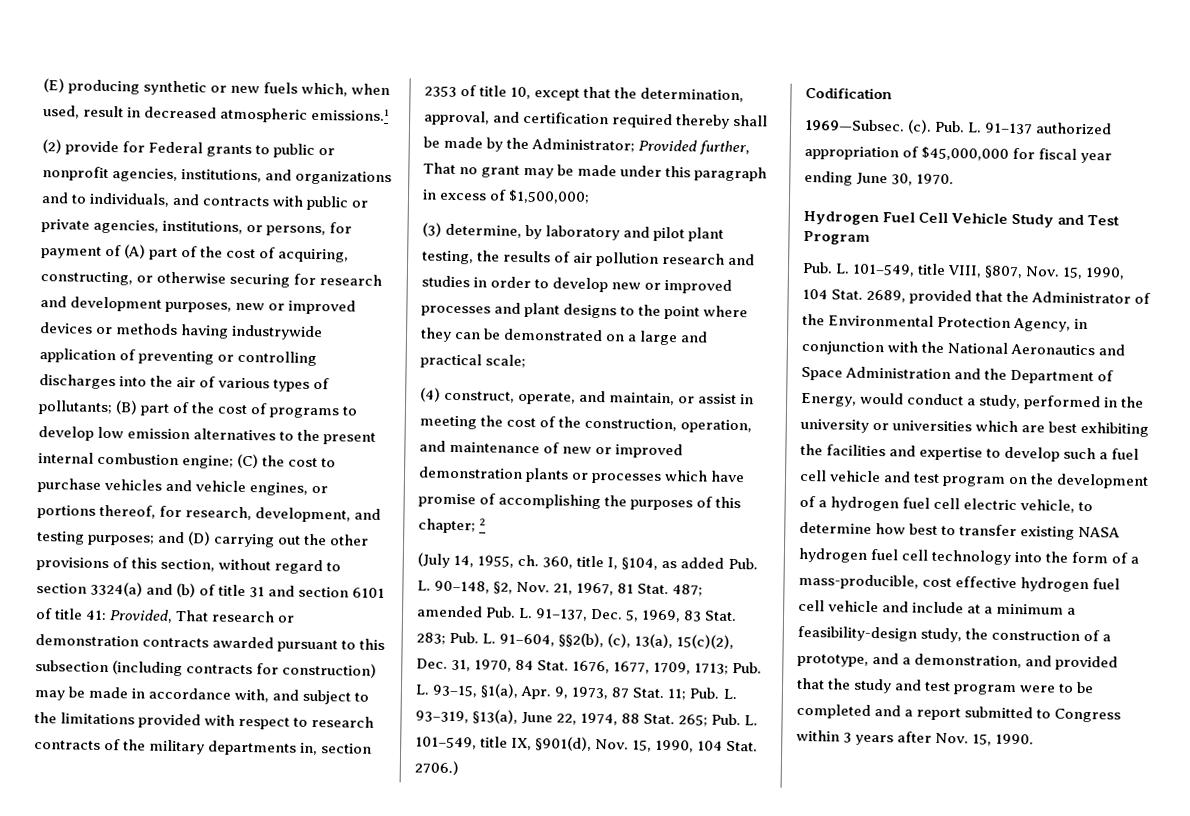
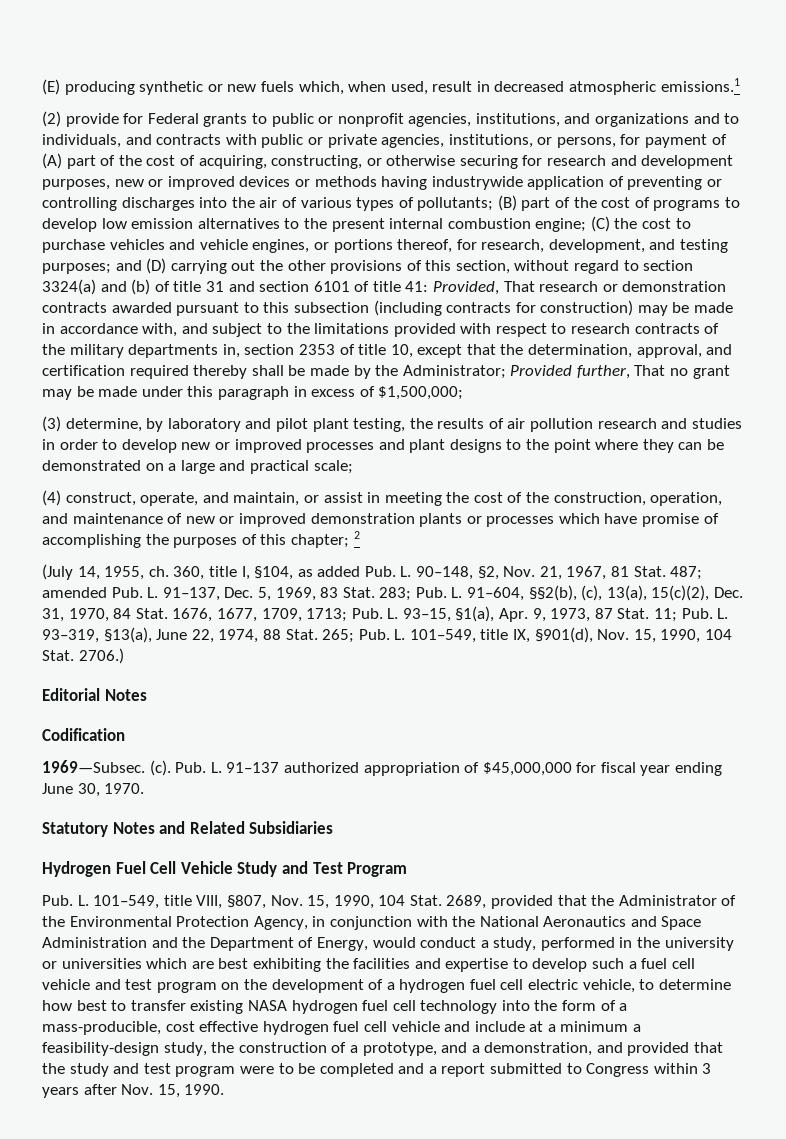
(459, 768) none -> [42,688,147,701] // Editorial Notes
(955, 179) none -> [42,821,334,837] // Statutory Notes and Related Subsidiaries

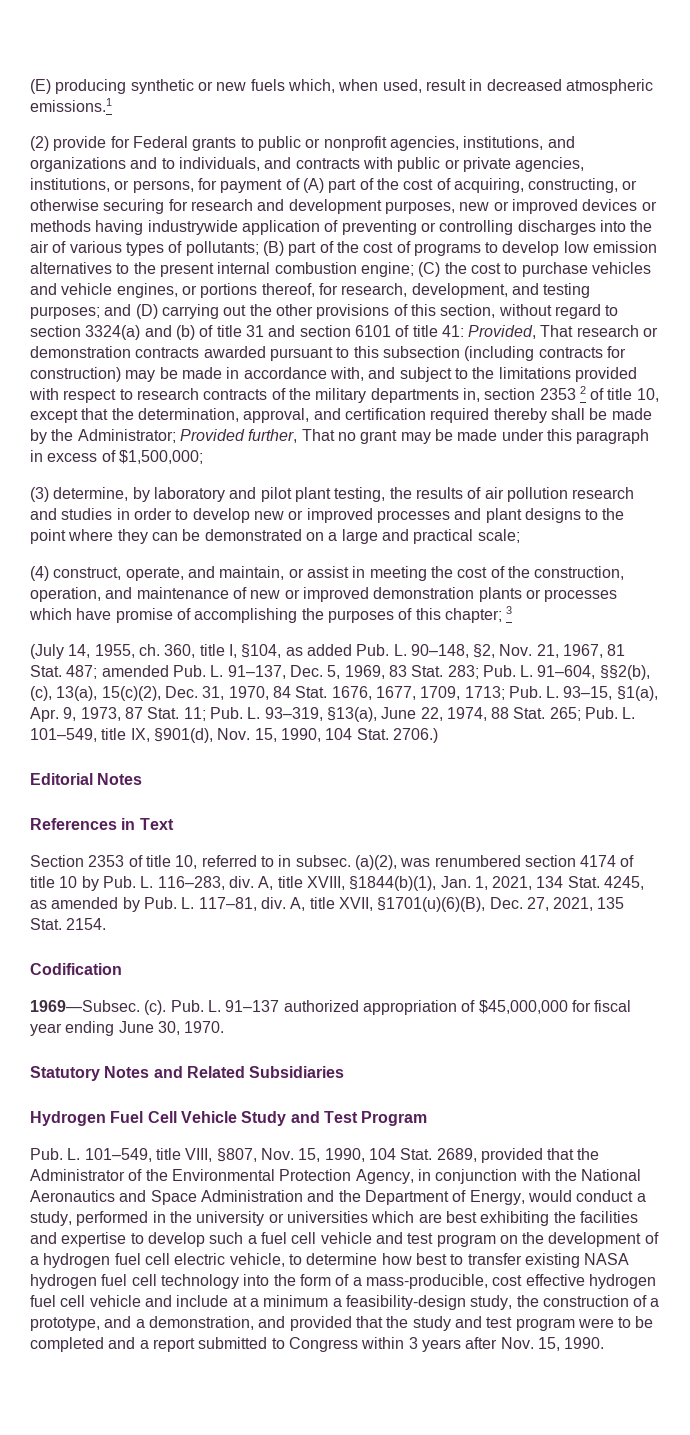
(335, 349) none -> [579,386,586,394] 2
[353,531,360,539] 2 -> [506,606,513,614] 3
(147, 695) none -> [30,818,174,830] [30,855,635,870] [30,876,645,891] [30,897,625,912] [30,918,107,930] // References in Text // Section 2353 of title 10, referred to in subsec. (a)(2), was renumbered section 4174 of title 10 by Pub. L. 116–283, div. A, title XVIII, §1844(b)(1), Jan. 1, 2021, 134 Stat. 4245, as amended by Pub. L. 117–81, div. A, title XVII, §1701(u)(6)(B), Dec. 27, 2021, 135 Stat. 2154.

